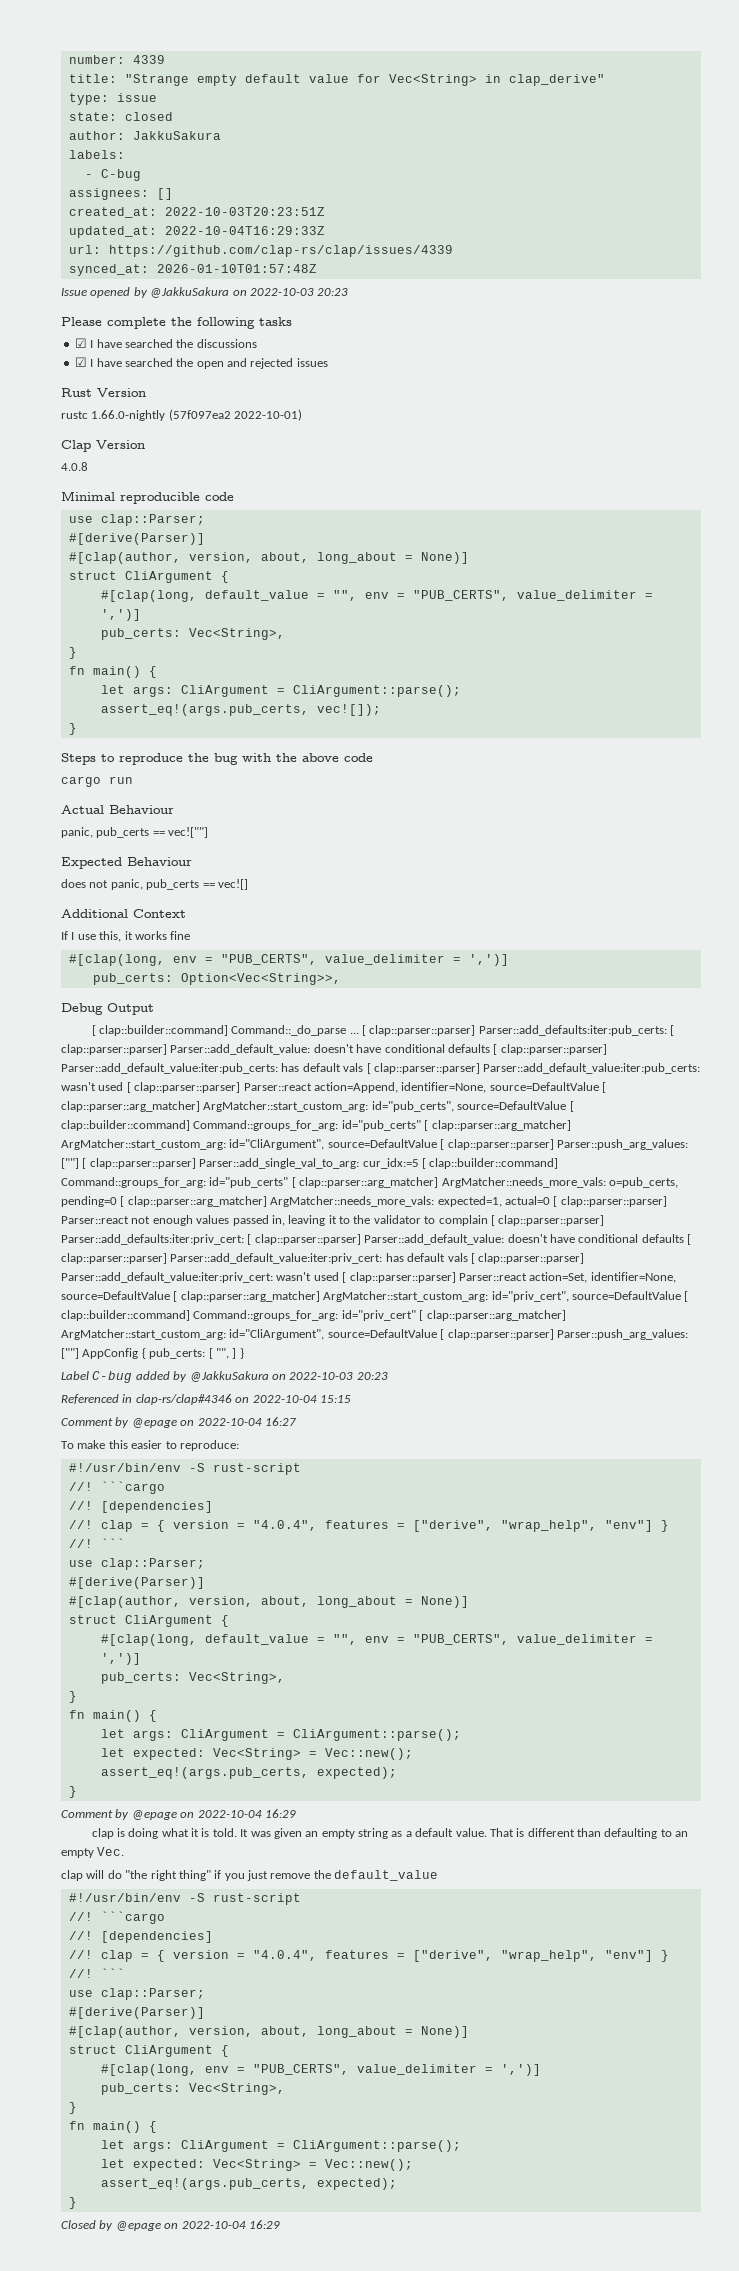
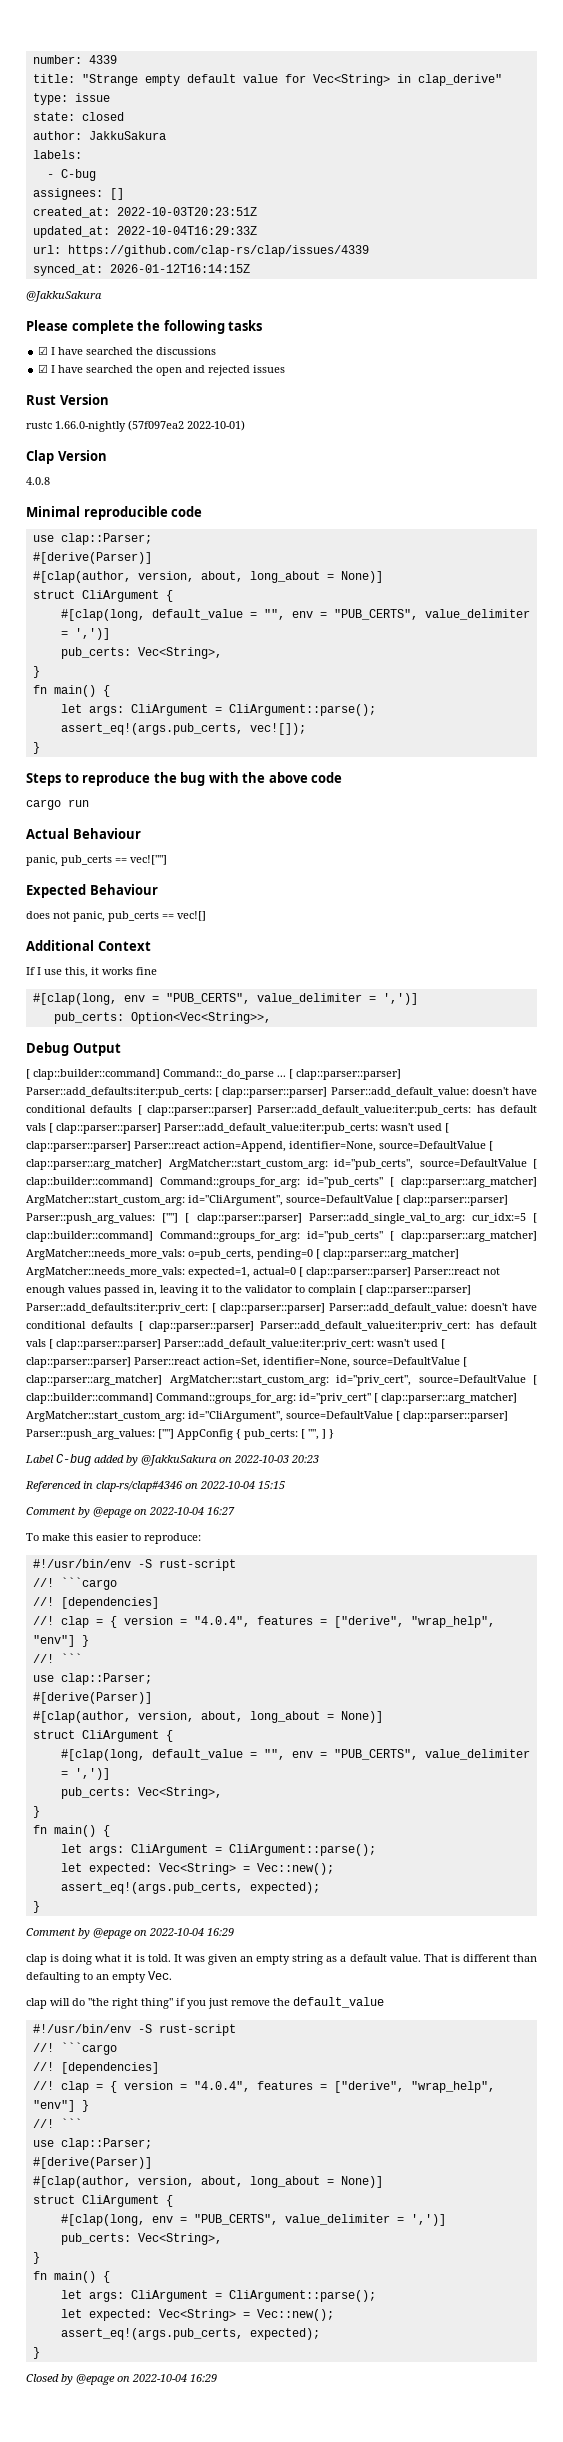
[156,264,317,273] [61,287,349,298] 2026-01-10T01:57:48Z // Issue opened by @JakkuSakura on 2022-10-03 20:23 -> [109,264,250,273] [26,291,102,302] 2026-01-12T16:14:15Z // @JakkuSakura

